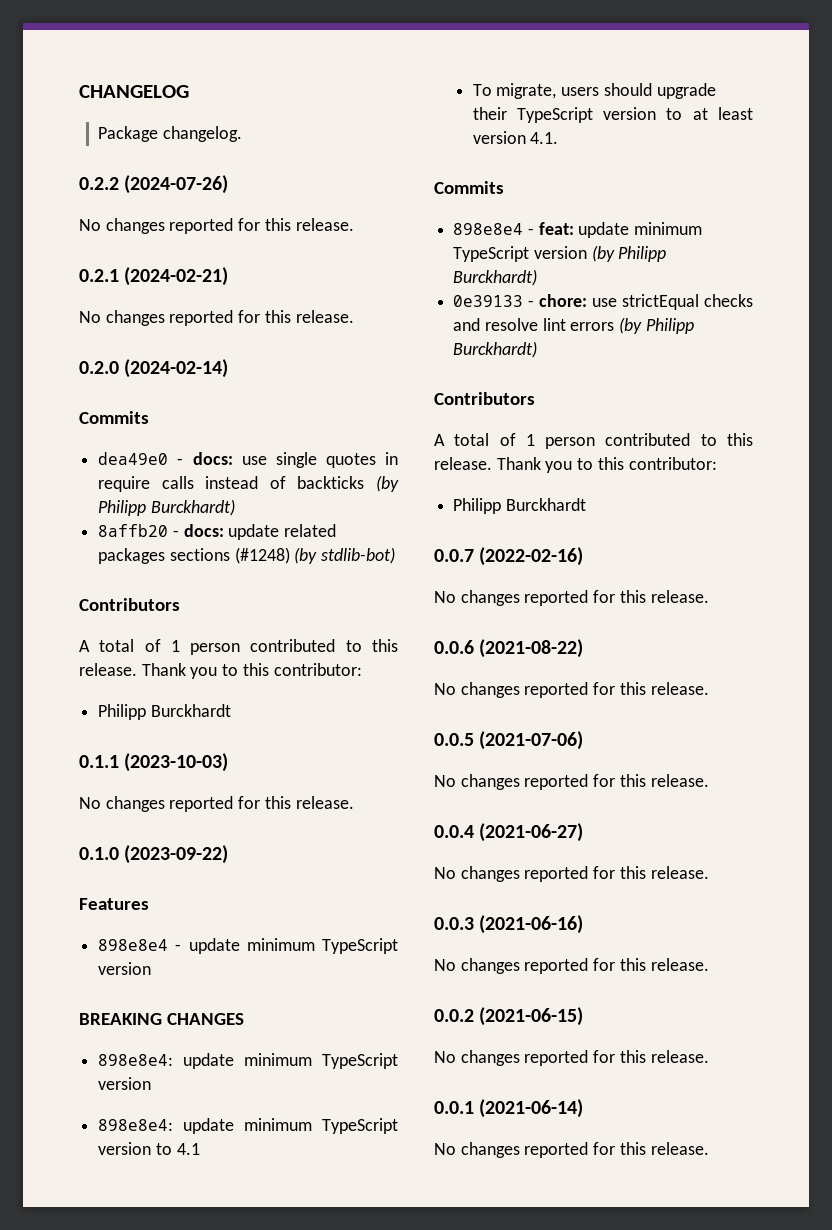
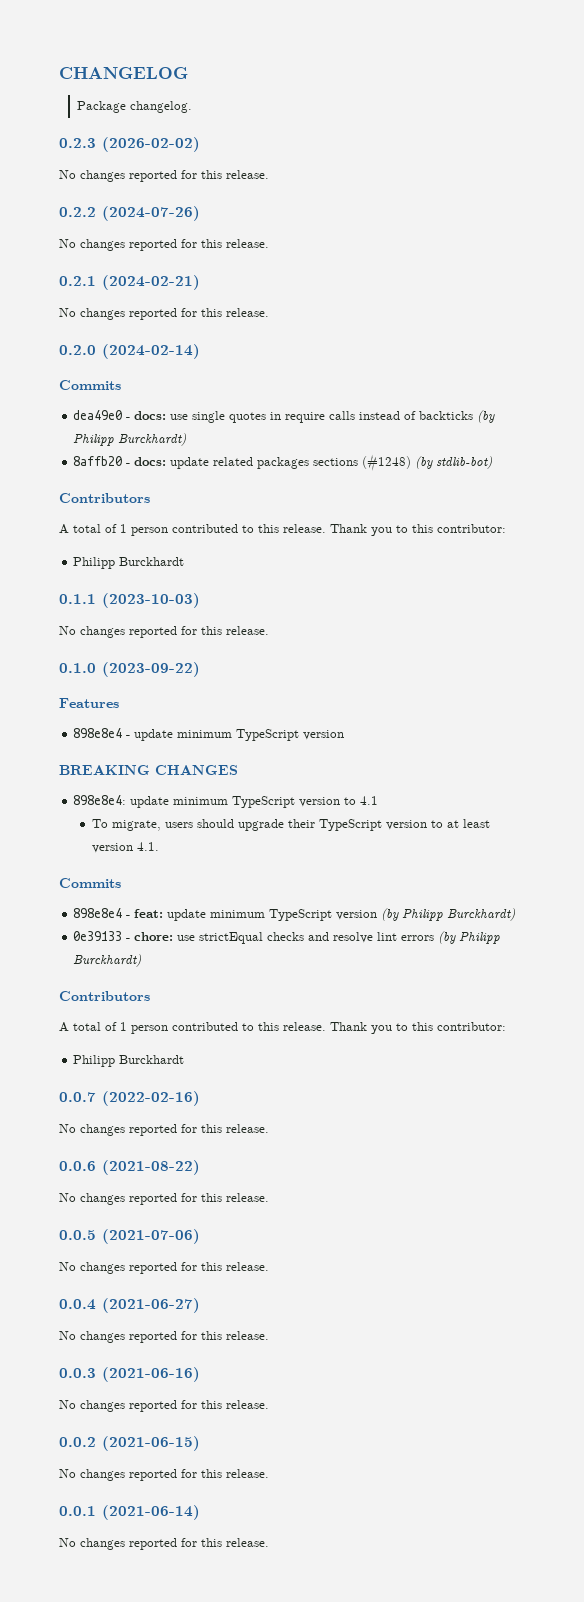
(243, 134) none -> [59,137,200,152] [59,170,269,182] // 0.2.3 (2026-02-02) // No changes reported for this release.
[98,1118,398,1134] [98,1142,152,1155] // 898e8e4: update minimum TypeScript version -> (341, 802) none

